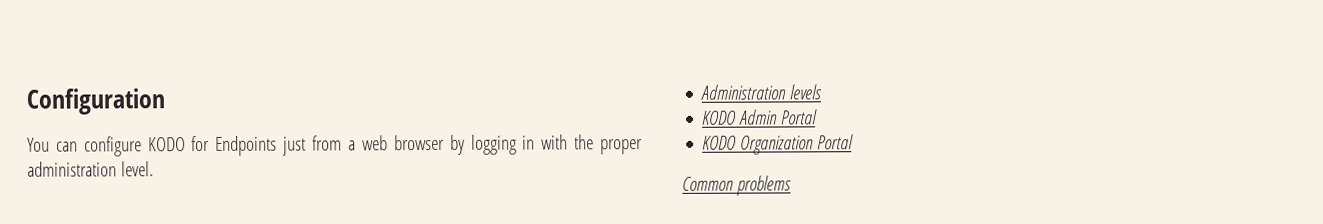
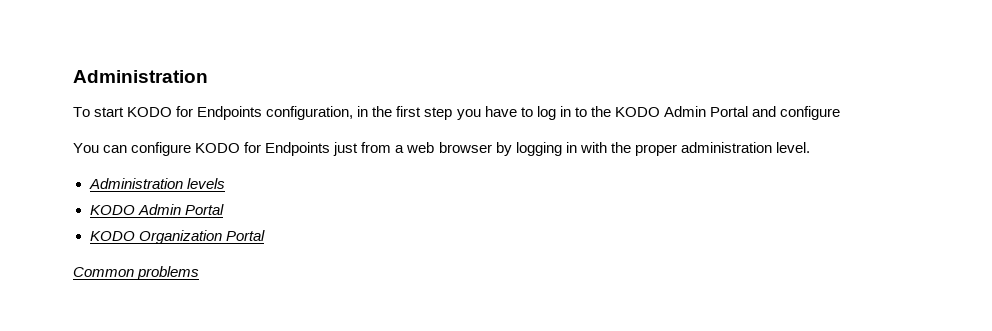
[26,88,166,115] Configuration -> [73,70,208,83] [73,106,841,120] Administration // To start KODO for Endpoints configuration, in the first step you have to log in to the KODO Admin Portal and configure

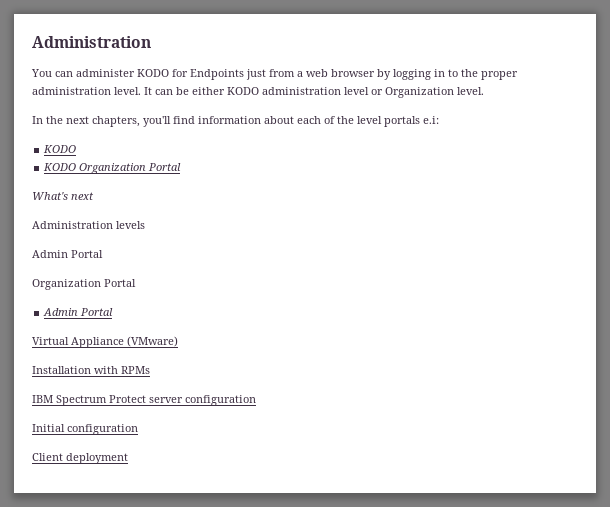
[73,70,208,83] [73,106,841,120] Administration // To start KODO for Endpoints configuration, in the first step you have to log in to the KODO Admin Portal and configure -> [32,36,151,48] Administration
[131,142,192,156] configure -> [76,69,135,77] administer
[579,142,607,153] with -> [448,69,458,77] to
[88,178,225,189] [89,204,224,215] // Administration levels // KODO Admin Portal -> [144,87,484,98] [32,116,439,127] [43,145,77,153] It can be either KODO administration level or Organization level. // In the next chapters, you'll find information about each of the level portals e.i: // KODO
[73,266,200,280] Common problems -> [32,192,94,200] [32,221,145,229] [32,250,103,258] [32,279,136,290] [43,308,114,316] [32,336,178,348] [32,366,150,374] [32,395,256,406] [32,424,138,435] [32,453,128,464] What's next // Administration levels // Admin Portal // Organization Portal // Admin Portal // Virtual Appliance (VMware) // Installation with RPMs // IBM Spectrum Protect server configuration // Initial configuration // Client deployment

